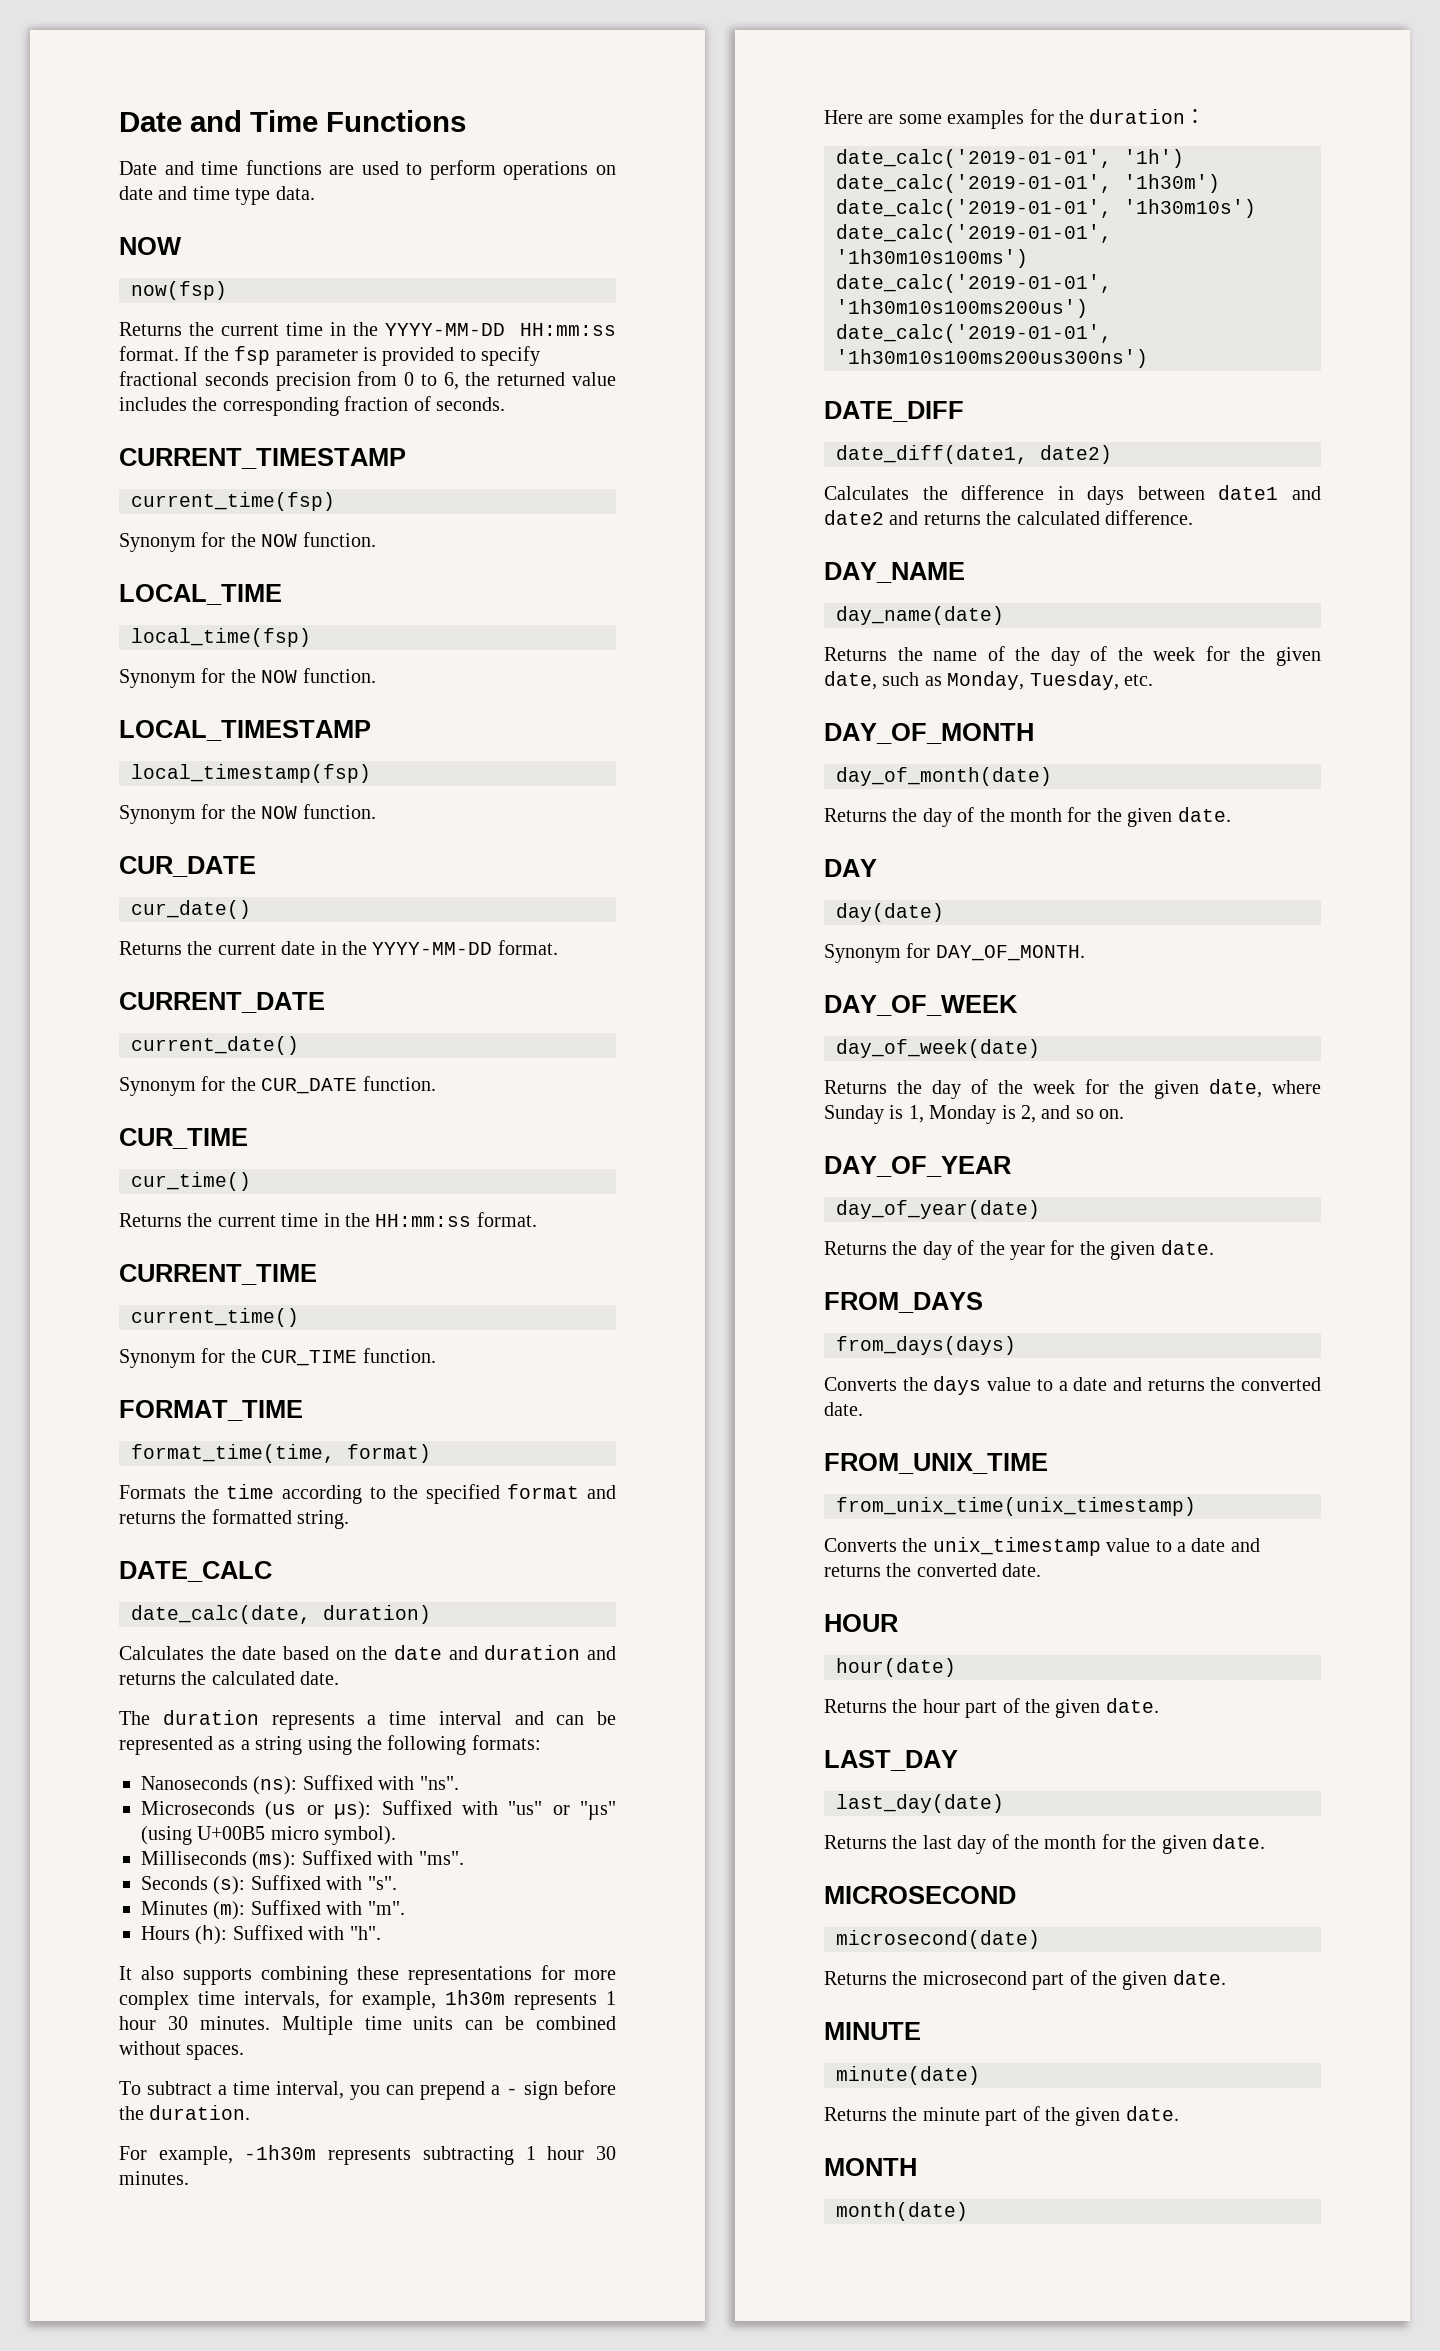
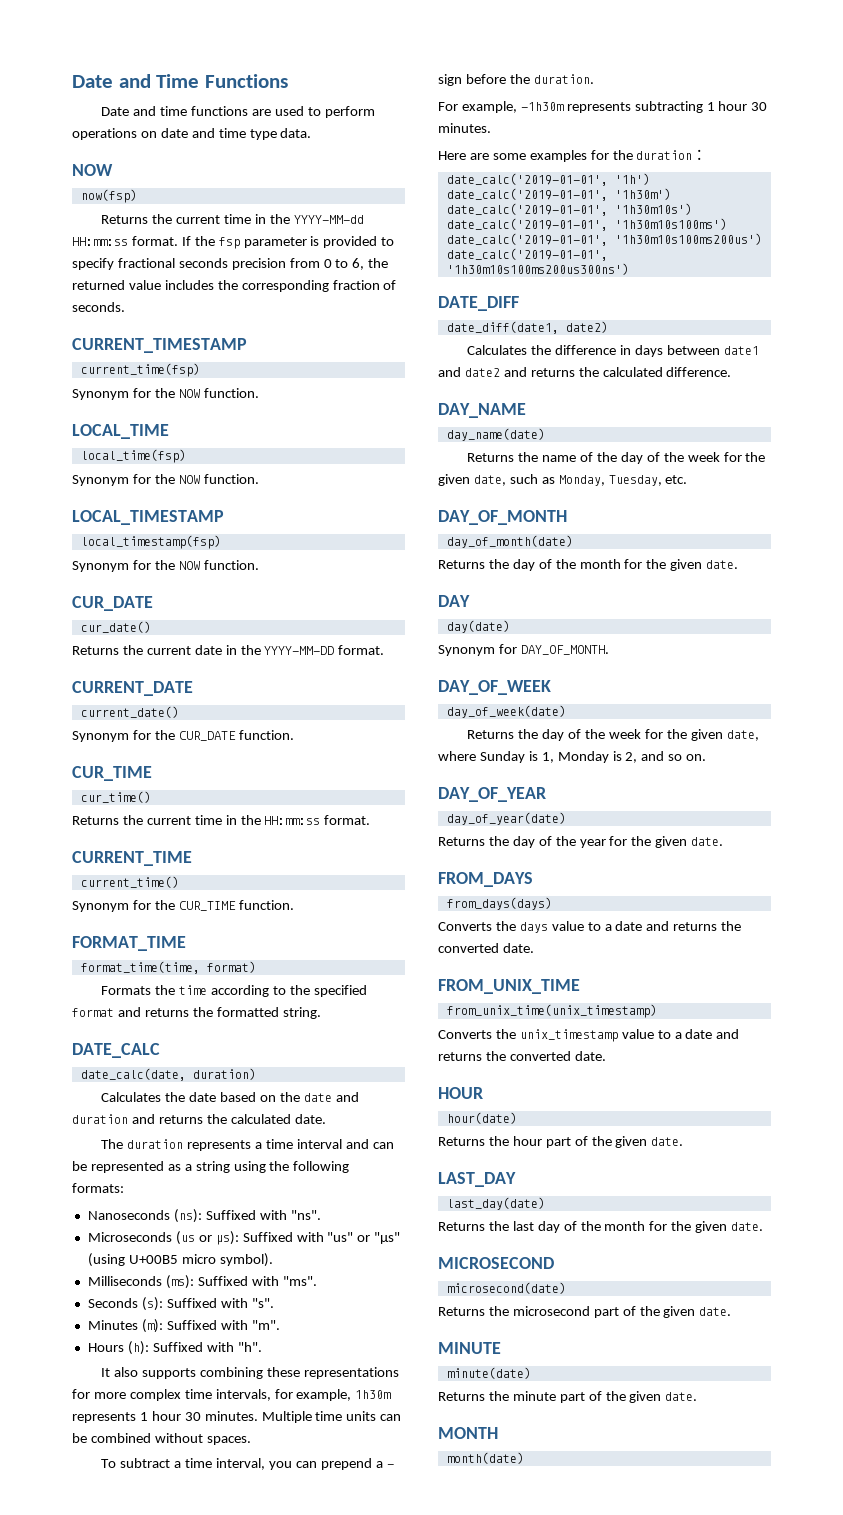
[384,323,505,336] YYYY-MM-DD -> [293,215,364,224] YYYY-MM-dd

